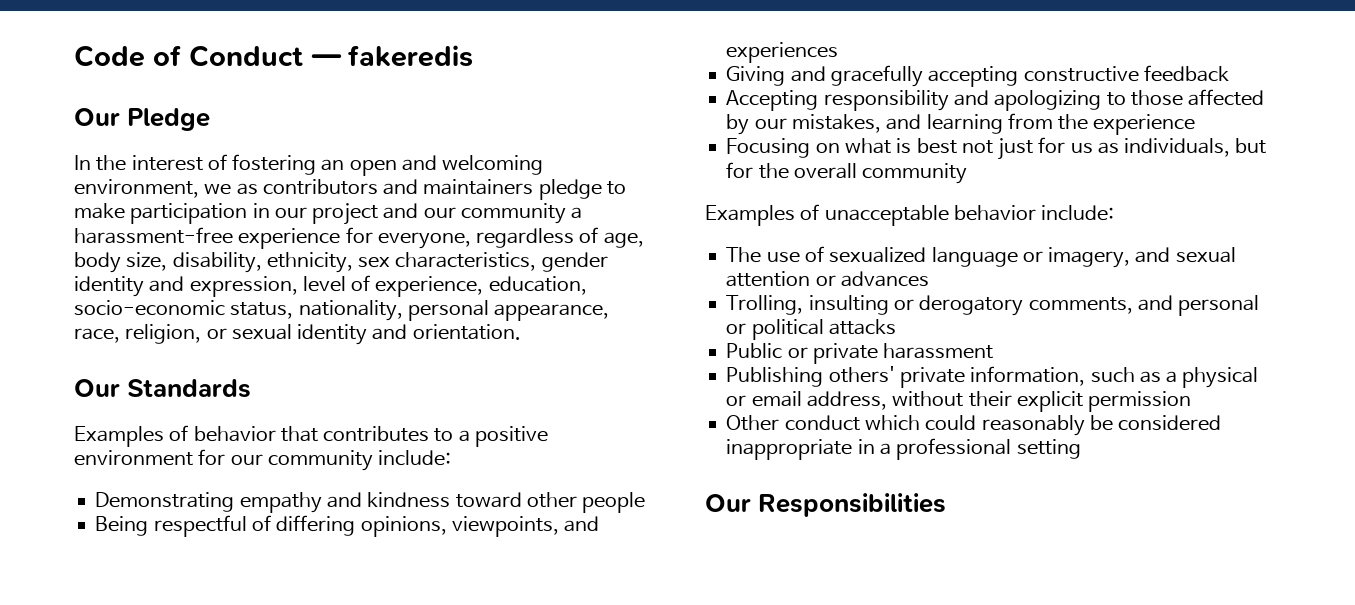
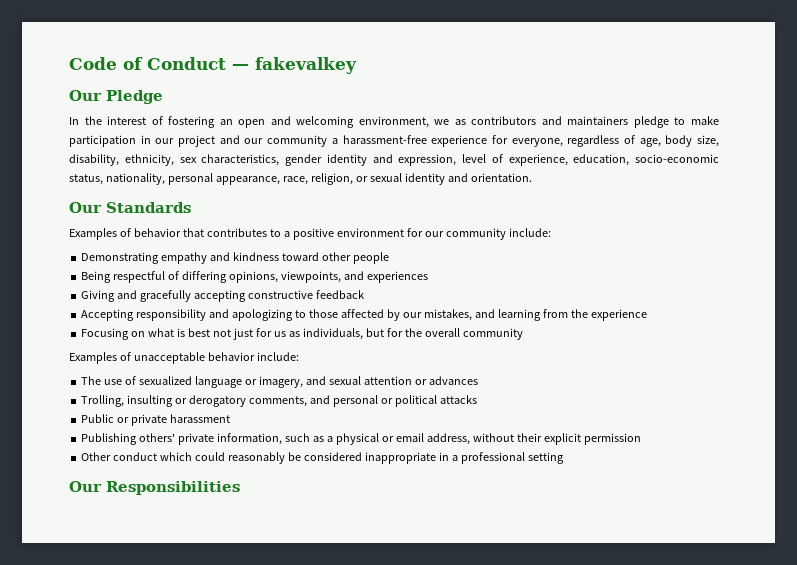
[348,45,473,67] fakeredis -> [255,57,357,74] fakevalkey

